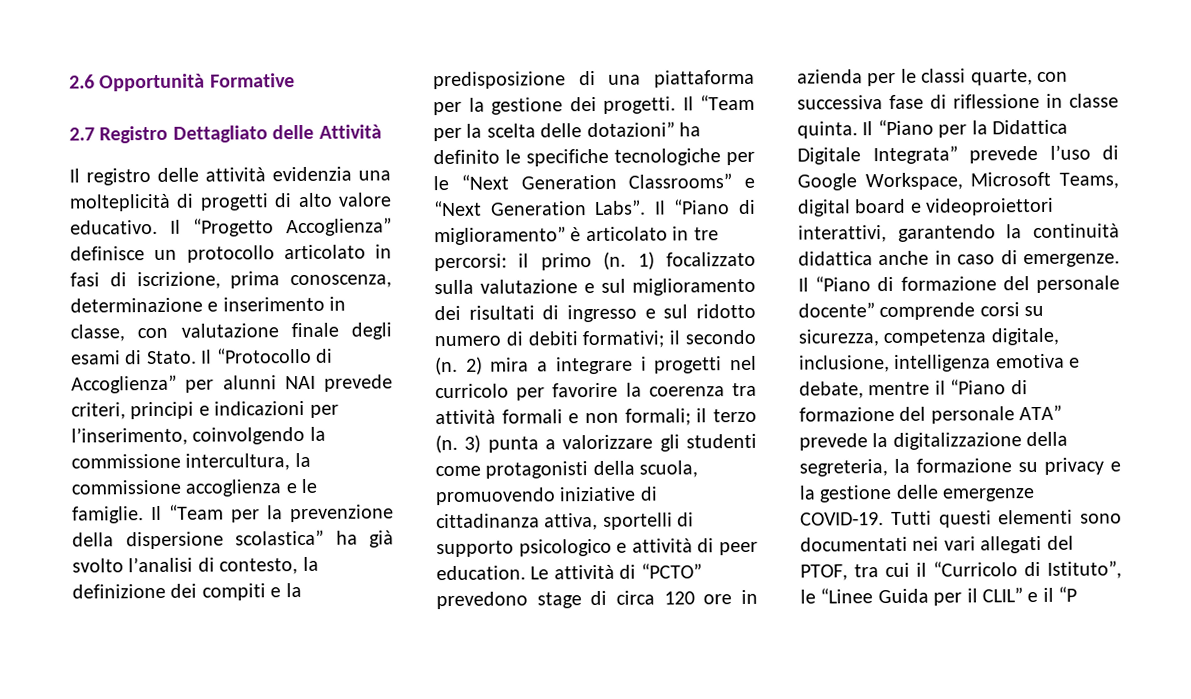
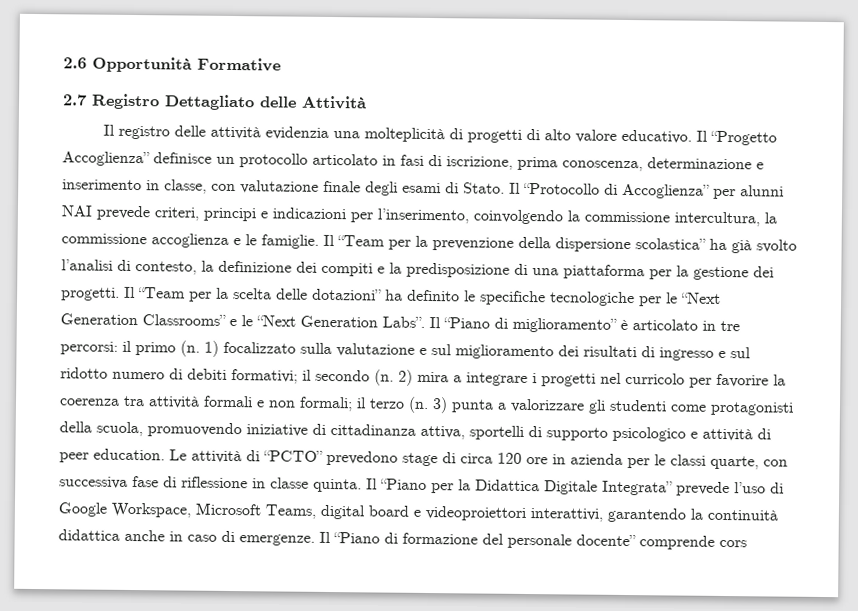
(755, 182) none -> [241,315,253,327] le
[979,302,1045,317] [798,327,1059,347] [799,353,1081,373] [799,379,1028,399] [799,404,1063,424] [799,431,1069,451] [799,457,1121,477] [799,484,1036,503] [800,509,1122,528] [800,535,1074,554] [800,560,1122,581] [800,586,1078,606] corsi su sicurezza, competenza digitale, inclusione, intelligenza emotiva e debate, mentre il “Piano di formazione del personale ATA” prevede la digitalizzazione della segreteria, la formazione su privacy e la gestione delle emergenze COVID‑19. Tutti questi elementi sono documentati nei vari allegati del PTOF, tra cui il “Curricolo di Istituto”, le “Linee Guida per il CLIL” e il “P -> [719,539,747,548] cors

